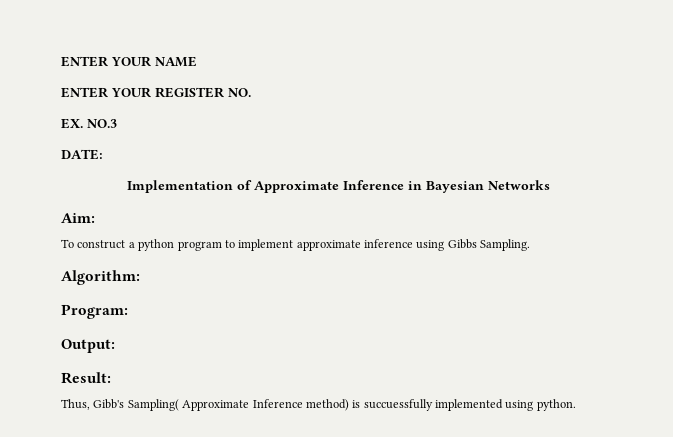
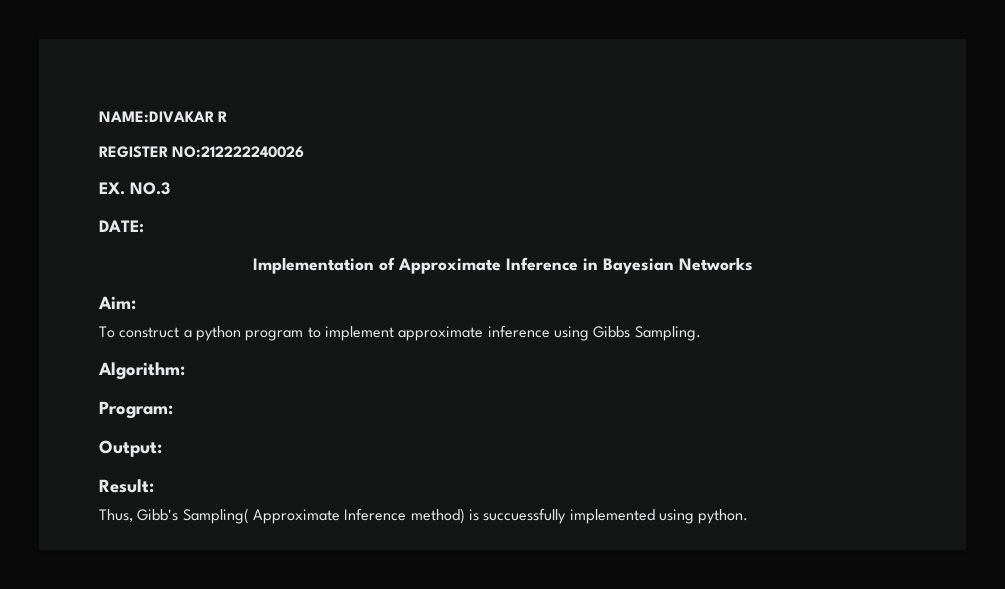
[61,56,197,67] [61,87,251,98] ENTER YOUR NAME // ENTER YOUR REGISTER NO. -> [99,111,228,123] [99,146,305,158] NAME:DIVAKAR R // REGISTER NO:212222240026

